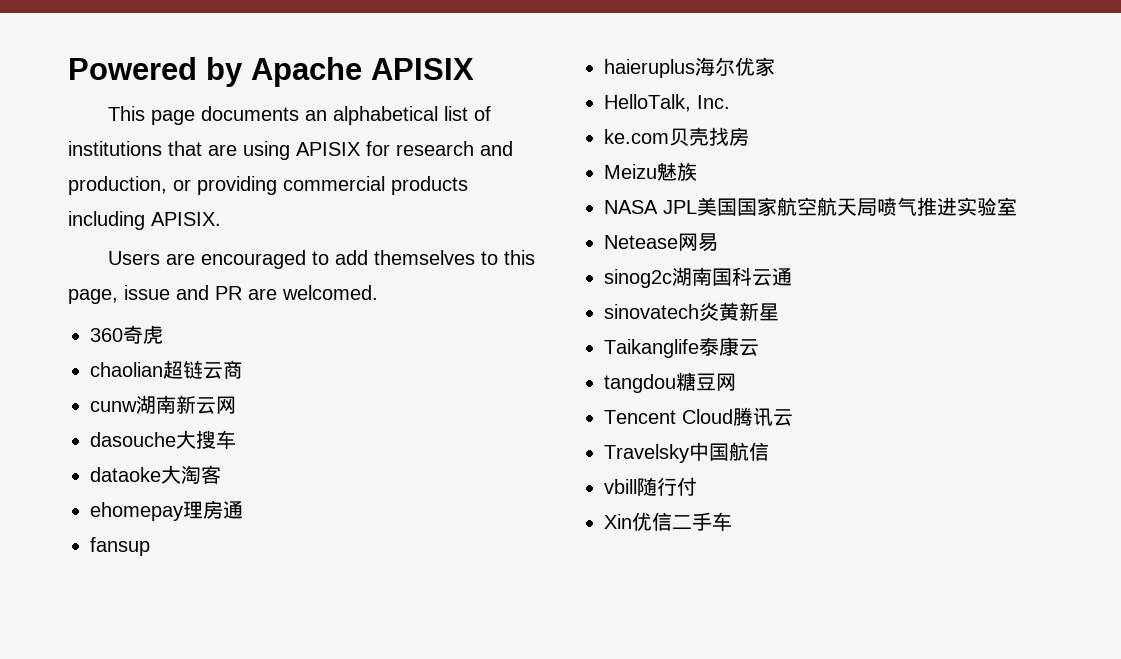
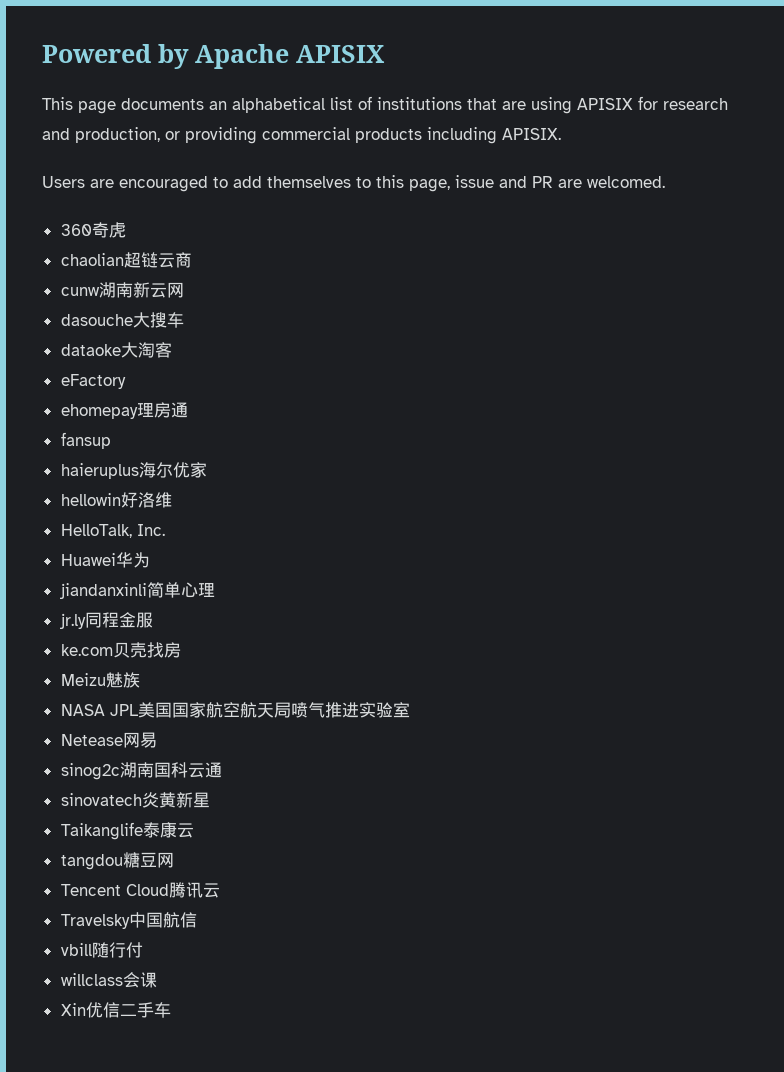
(221, 474) none -> [60,374,126,389] // eFactory
(775, 66) none -> [60,492,172,508] // hellowin好洛维
(730, 102) none -> [60,552,150,568] [59,582,215,599] [59,612,153,629] // Huawei华为 // jiandanxinli简单心理 // jr.ly同程金服
(697, 486) none -> [60,972,157,988] // willclass会课

